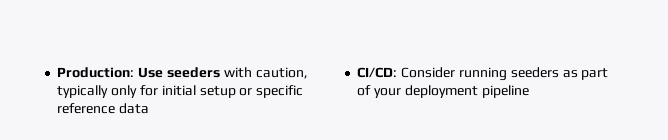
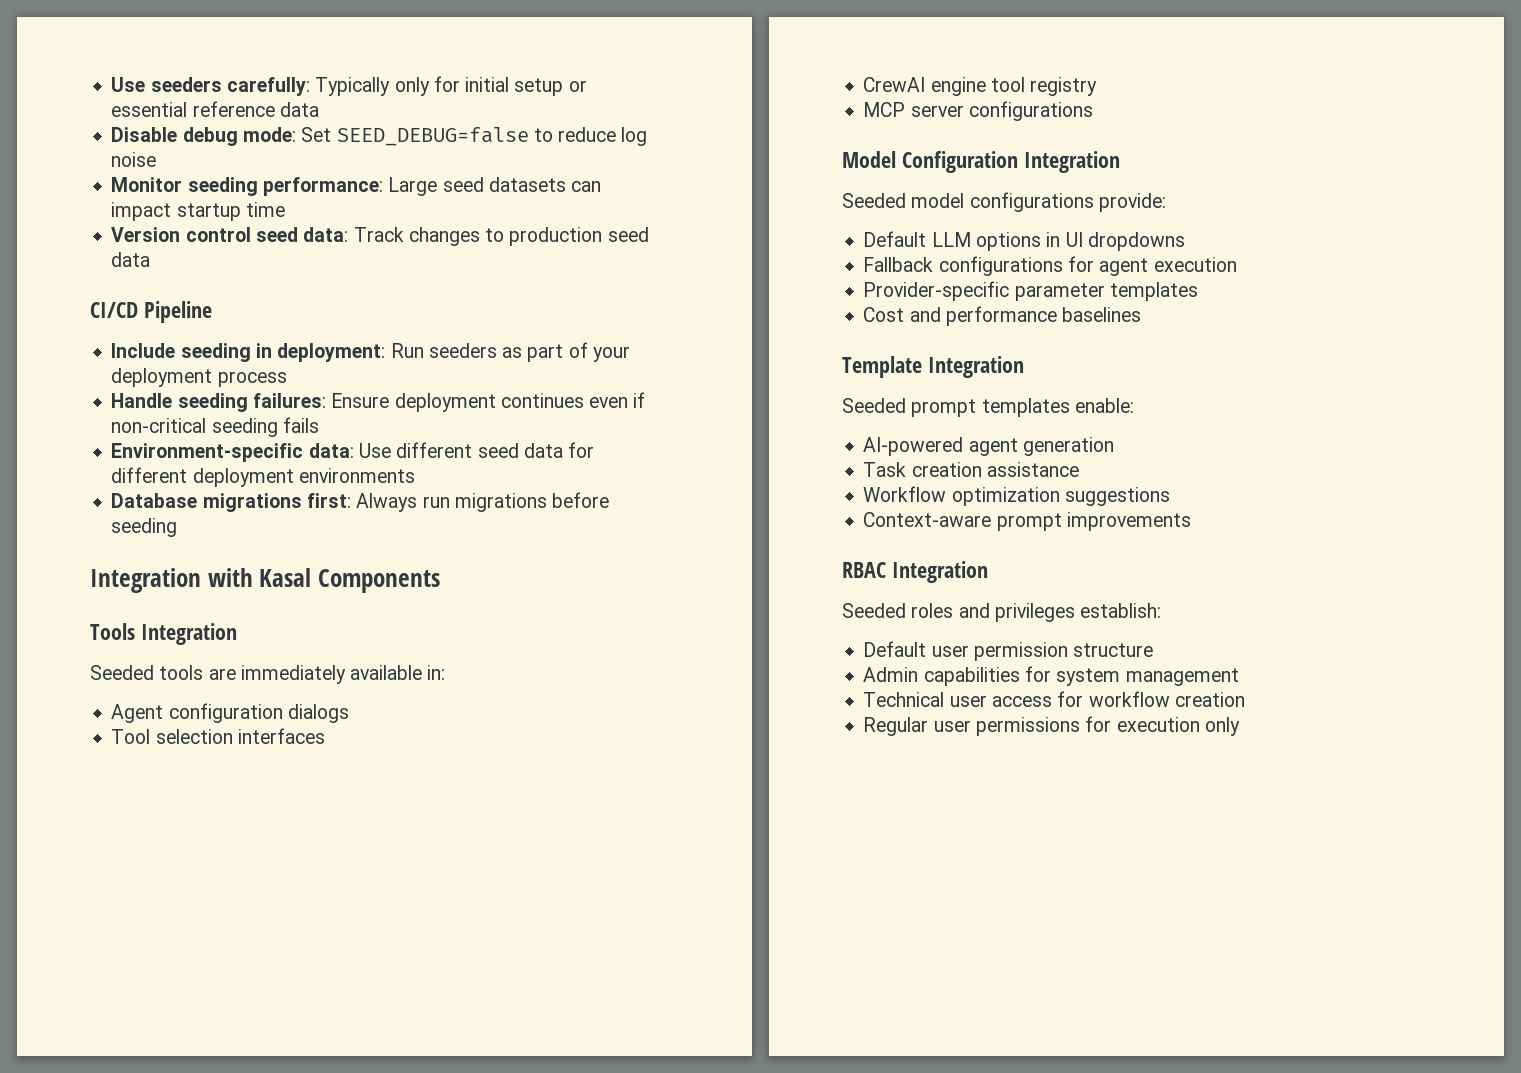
[57,67,135,78] Production: -> (111, 84) none
[223,67,308,79] [57,85,109,98] with caution, typically -> [226,77,391,96] carefully: Typically
[256,85,304,98] specific -> [111,102,188,117] essential
[357,67,507,81] CI/CD: Consider running -> [111,127,648,146] [111,152,157,167] [111,177,602,196] [111,202,285,221] [111,227,649,246] [111,252,151,267] [90,301,212,323] [111,343,424,362] Disable debug mode: Set SEED_DEBUG=false to reduce log noise // Monitor seeding performance: Large seed datasets can impact startup time // Version control seed data: Track changes to production seed data // CI/CD Pipeline // Include seeding in deployment: Run
[481,85,529,98] pipeline -> [217,371,287,387] [111,392,646,412] [111,417,319,437] [111,442,595,462] [111,467,415,487] [111,492,610,512] [111,518,178,537] [90,568,440,593] [90,623,237,645] [90,665,446,684] [111,703,349,723] [111,728,325,744] [863,77,1098,96] [863,101,1093,121] [842,151,1120,173] [842,192,1166,212] [863,231,1185,251] [863,256,1237,276] [863,281,1198,301] [863,306,1142,326] [842,356,1024,378] [842,398,1134,417] [863,437,1114,456] [863,462,1079,477] [863,486,1170,506] [863,512,1191,531] [842,561,988,583] [842,603,1162,622] [863,641,1154,661] [863,666,1239,686] [863,691,1245,707] [863,716,1240,736] process // Handle seeding failures: Ensure deployment continues even if non-critical seeding fails // Environment-specific data: Use different seed data for different deployment environments // Database migrations first: Always run migrations before seeding // Integration with Kasal Components // Tools Integration // Seeded tools are immediately available in: // Agent configuration dialogs // Tool selection interfaces // CrewAI engine tool registry // MCP server configurations // Model Configuration Integration // Seeded model configurations provide: // Default LLM options in UI dropdowns // Fallback configurations for agent execution // Provider-specific parameter templates // Cost and performance baselines // Template Integration // Seeded prompt templates enable: // AI-powered agent generation // Task creation assistance // Workflow optimization suggestions // Context-aware prompt improvements // RBAC Integration // Seeded roles and privileges establish: // Default user permission structure // Admin capabilities for system management // Technical user access for workflow creation // Regular user permissions for execution only

